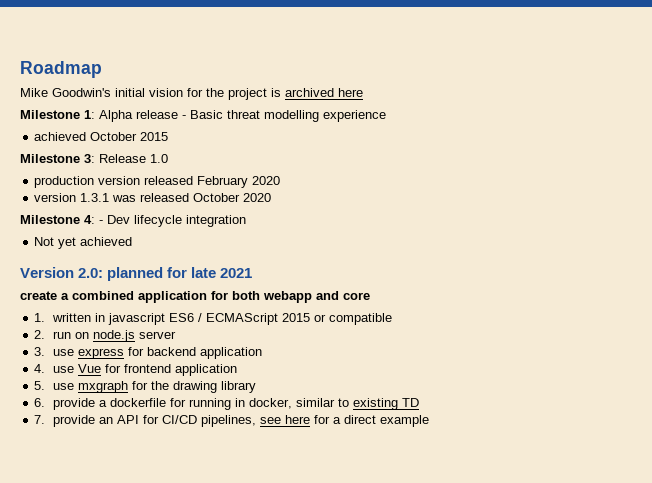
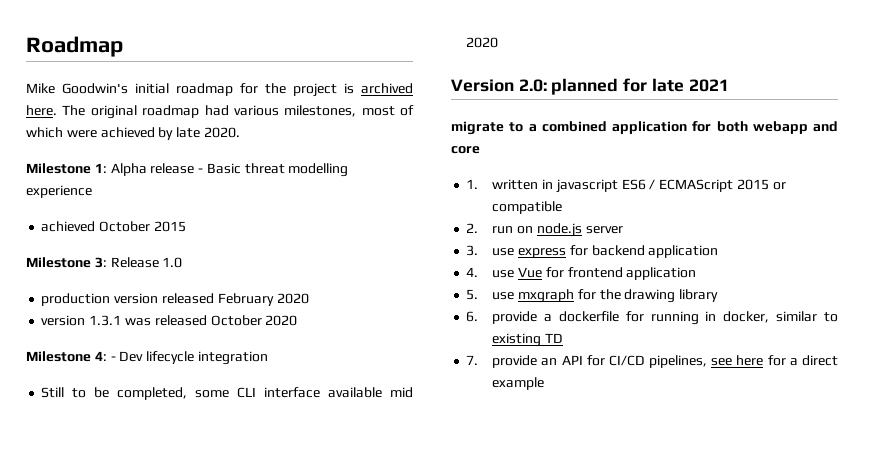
[149,88,183,97] vision -> [176,83,233,96] roadmap
[338,88,363,97] here -> [26,105,414,119] [26,127,240,140] here. The original roadmap had various milestones, most of which were achieved by late 2020.
[34,237,133,249] Not yet achieved -> [41,387,413,400] [466,37,499,48] Still to be completed, some CLI interface available mid 2020
[20,291,57,300] create -> [451,121,524,135] migrate to

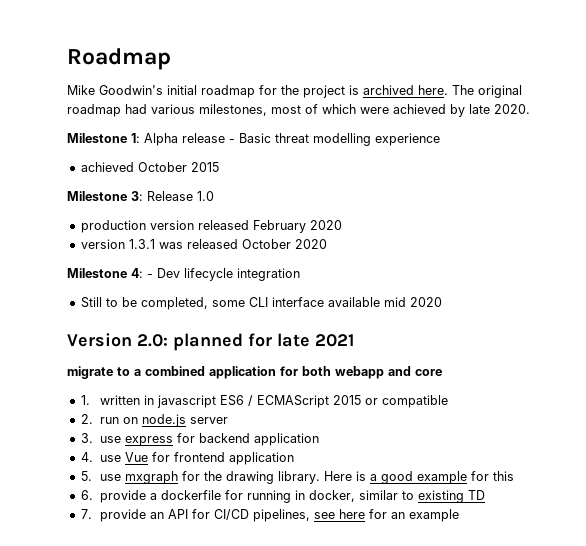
[679,289,719,302] library -> [277,471,514,484] library. Here is a good example for this
[789,355,838,366] a direct -> [390,512,405,519] an

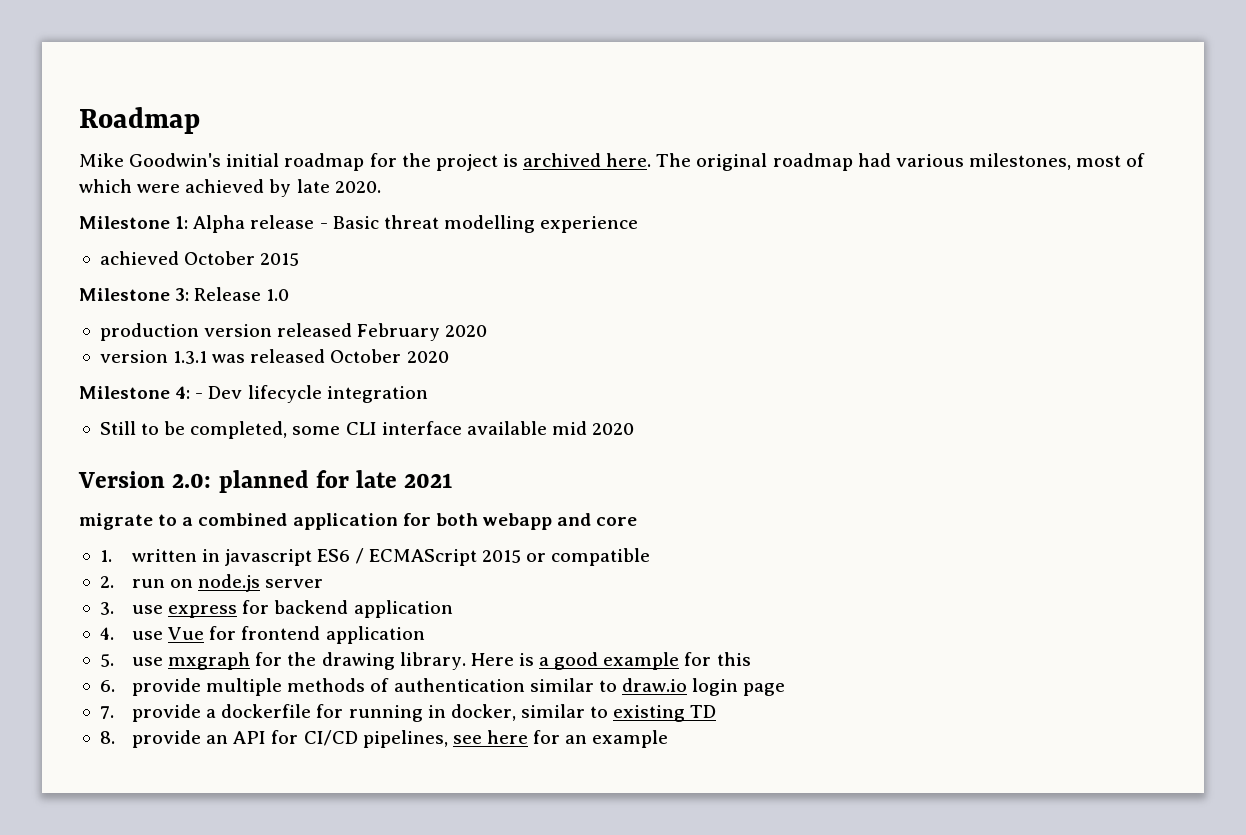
(146, 496) none -> [206,678,786,696] [99,704,202,722] multiple methods of authentication similar to draw.io login page // 7. provide
[80,509,92,519] 7. -> [99,731,115,744] 8.

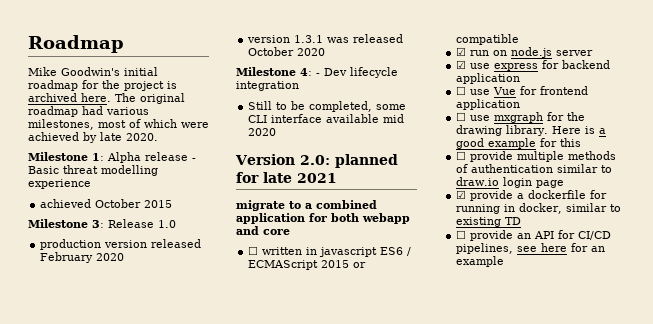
[99,550,112,562] 1. -> [248,246,259,255] ☐
[99,576,114,588] 2. -> [456,47,467,56] ☑
[99,602,114,615] 3. -> [456,60,467,69] ☑
[99,627,114,640] 4. -> [456,86,467,95] ☐
[99,654,114,667] 5. -> [456,112,467,121] ☐
[99,680,115,692] 6. -> [456,151,467,160] ☐
[99,706,114,719] 7. -> [456,190,467,199] ☑
[99,731,115,744] 8. -> [456,230,467,239] ☐

